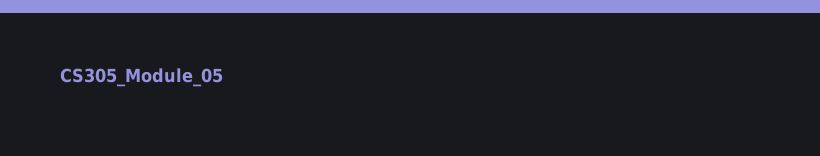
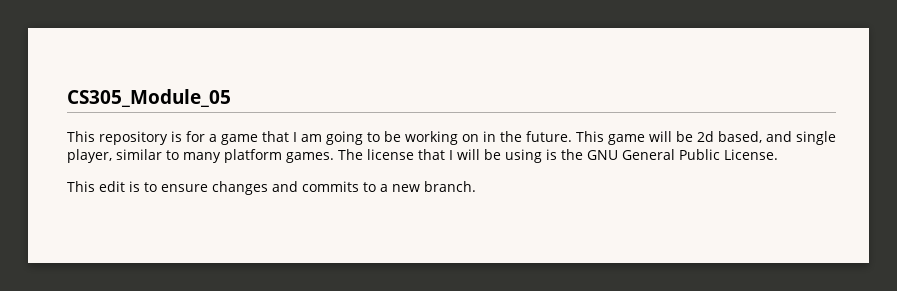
(223, 77) none -> [67,131,836,145] [67,149,778,163] [67,181,476,195] // This repository is for a game that I am going to be working on in the future. This game will be 2d based, and single player, similar to many platform games. The license that I will be using is the GNU General Public License. // This edit is to ensure changes and commits to a new branch.

